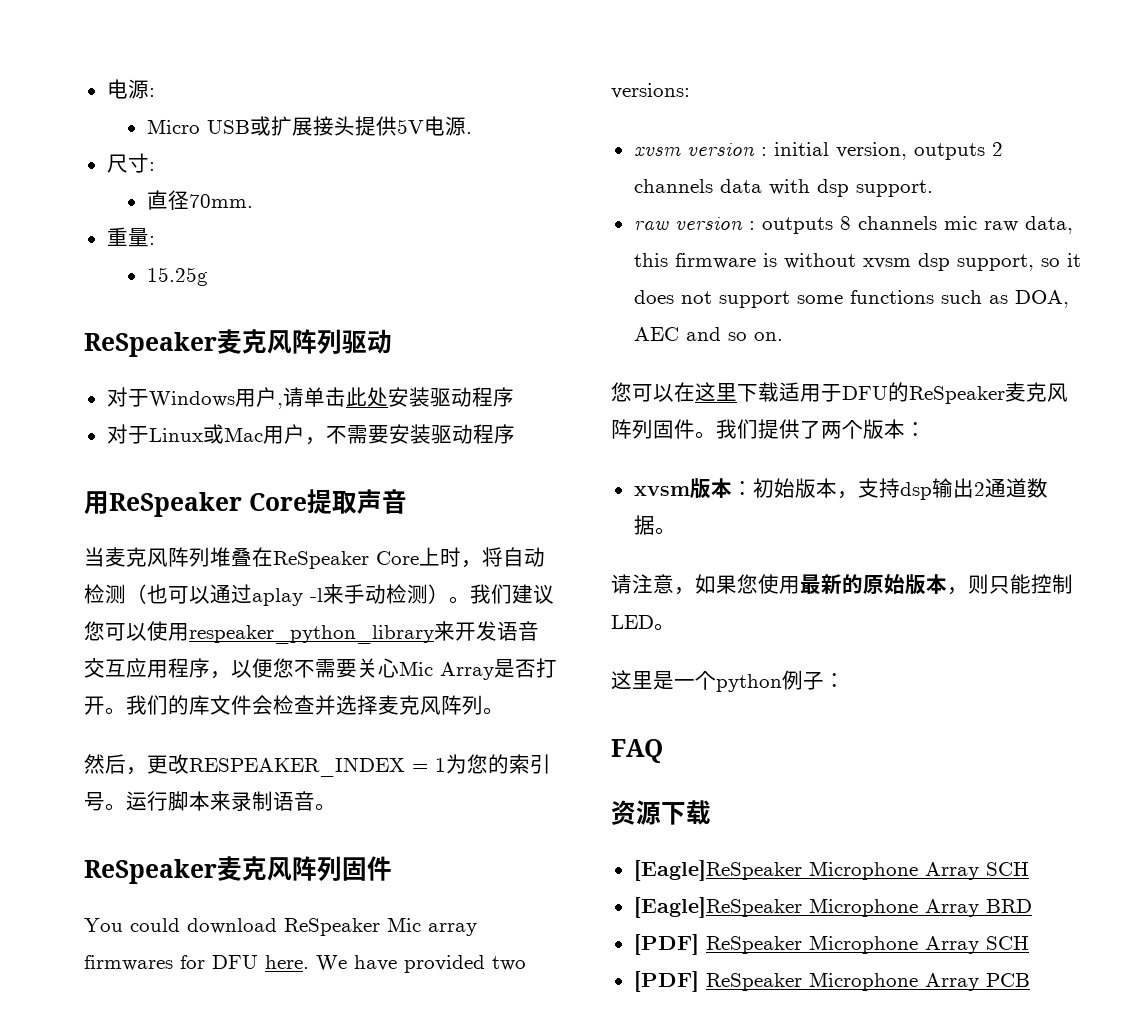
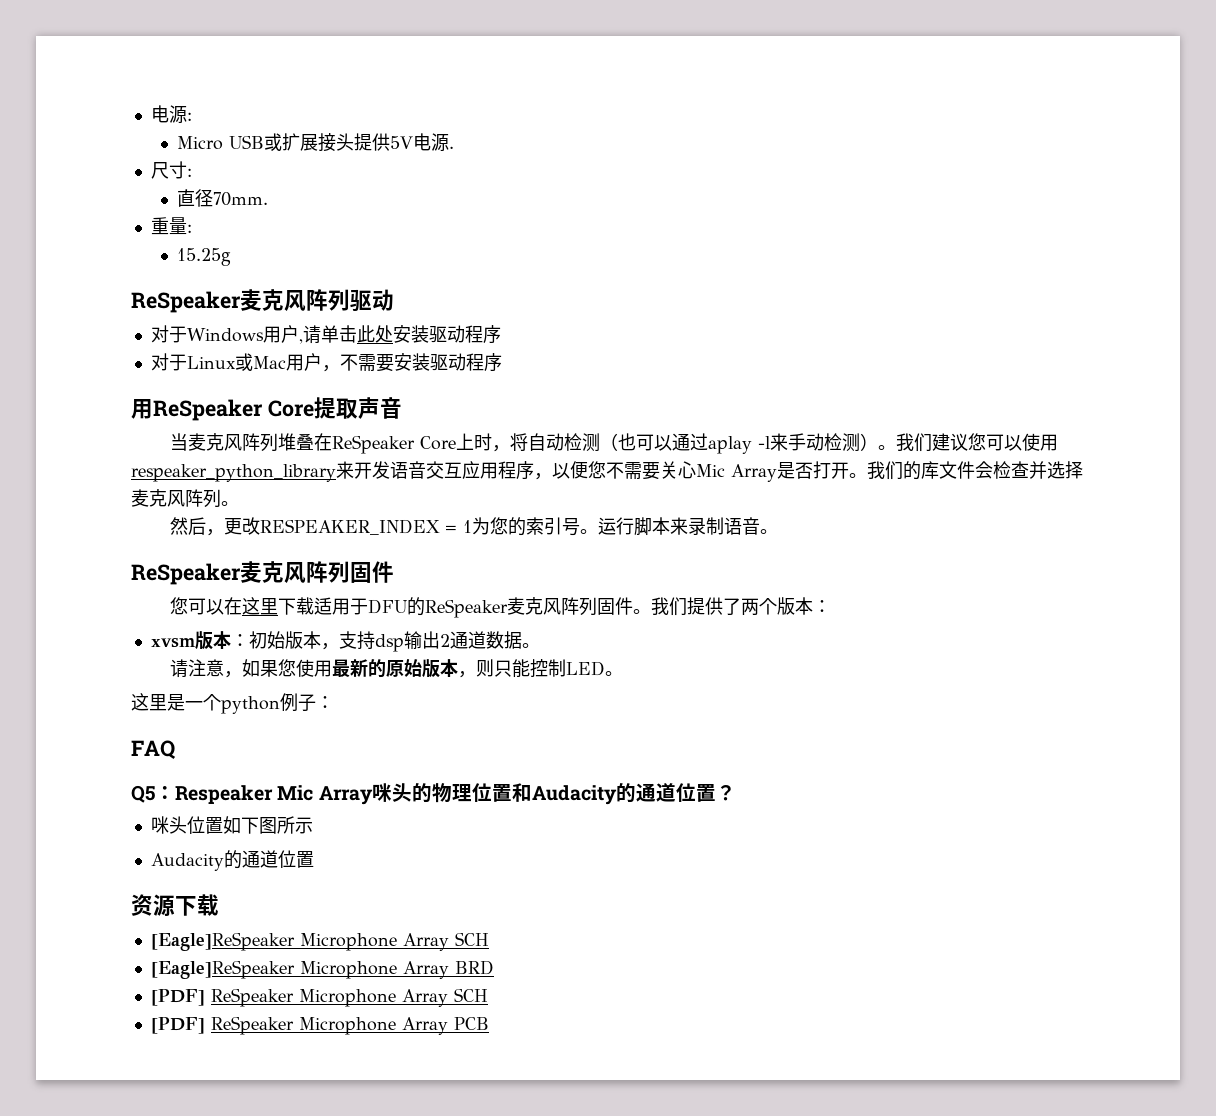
[84,917,477,936] [84,955,526,973] [611,83,690,99] [633,142,1003,160] [633,179,933,197] [633,216,1073,234] [633,253,1081,271] [633,290,1069,308] [633,327,783,341] // You could download ReSpeaker Mic array firmwares for DFU here. We have provided two versions: // xvsm version : initial version, outputs 2 channels data with dsp support. // raw version : outputs 8 channels mic raw data, this firmware is without xvsm dsp support, so it does not support some functions such as DOA, AEC and so on. -> (394, 572) none
(663, 751) none -> [131,783,736,805] [150,816,313,834] [150,850,314,871] // Q5：Respeaker Mic Array咪头的物理位置和Audacity的通道位置？ // 咪头位置如下图所示 // Audacity的通道位置

